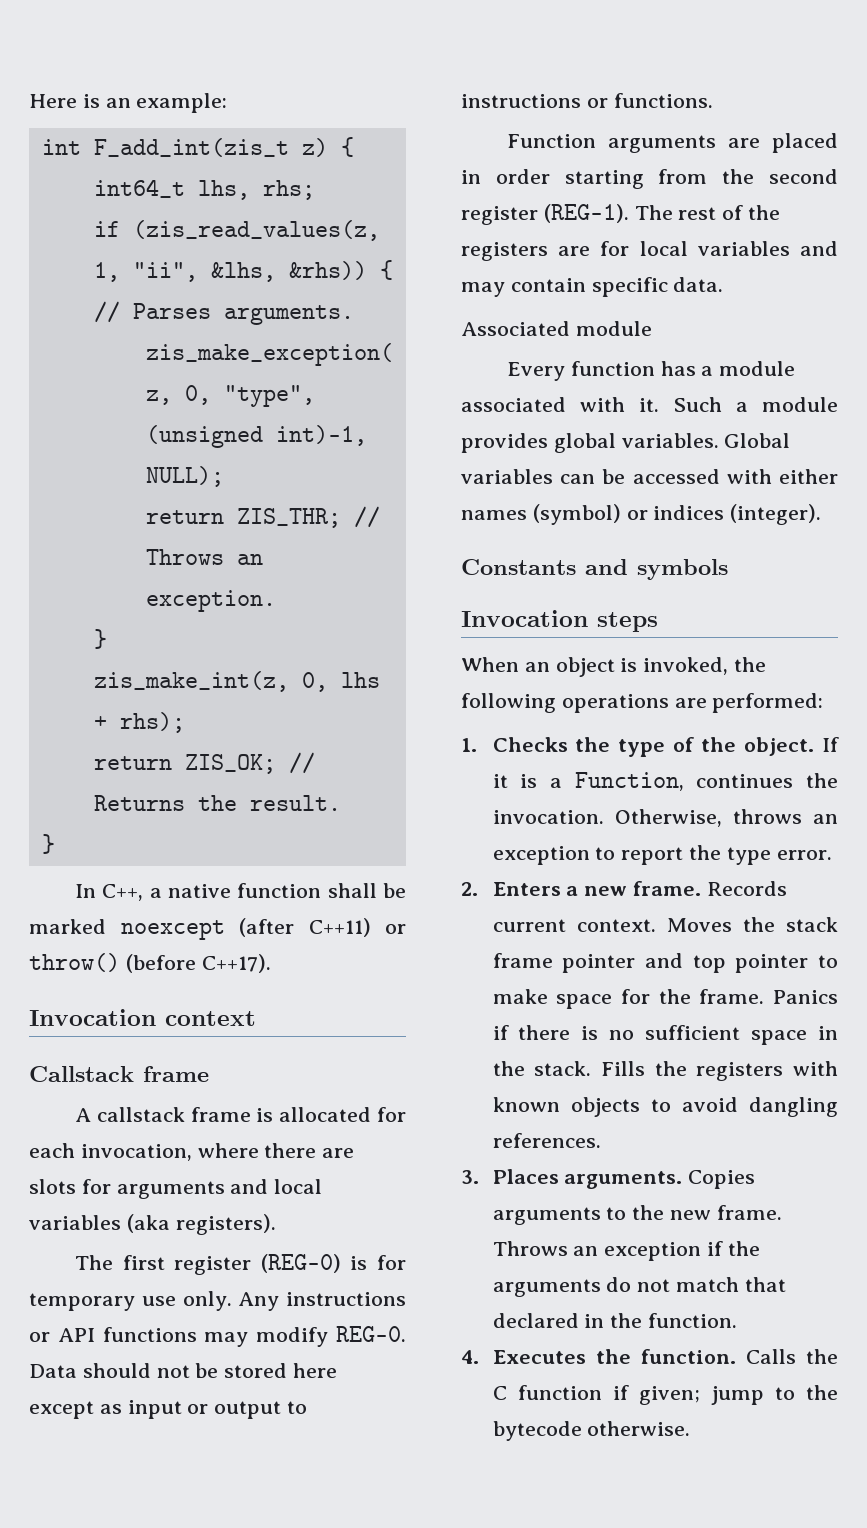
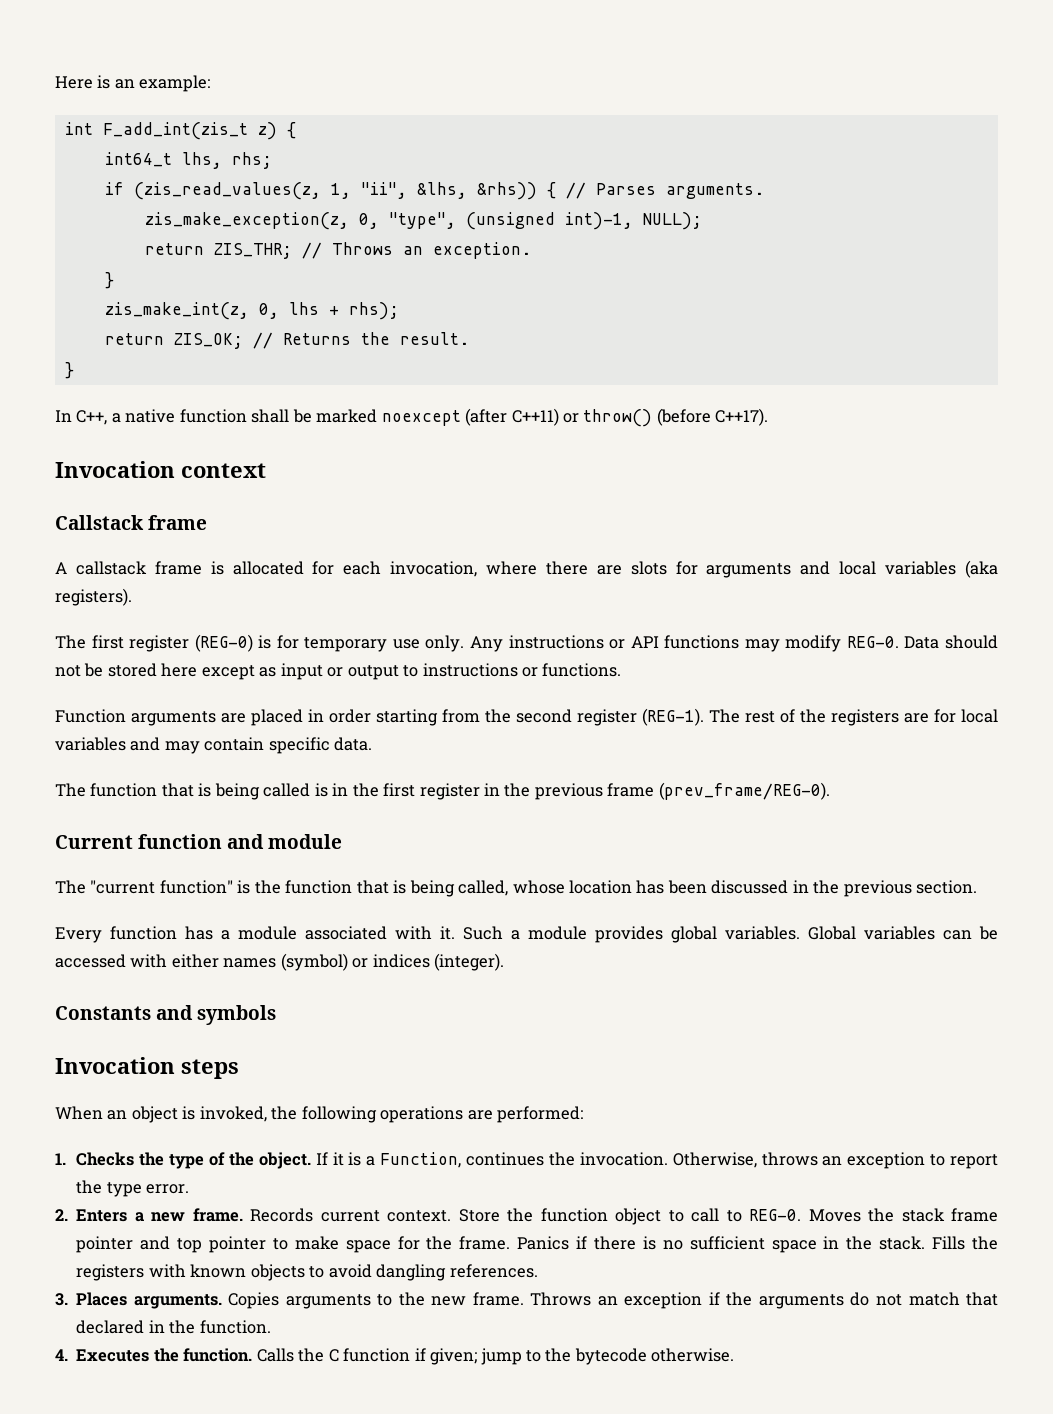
[461,321,652,336] Associated module -> [55,782,830,800] [55,834,343,849] [55,880,978,897] The function that is being called is in the first register in the previous frame (prev_frame/REG-0). // Current function and module // The "current function" is the function that is being called, whose location has been discussed in the previous section.
(656, 925) none -> [458,1208,802,1225] Store the function object to call to REG-0.

